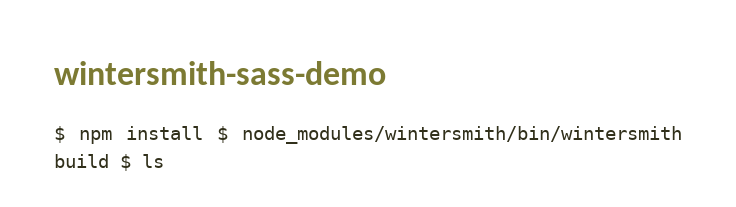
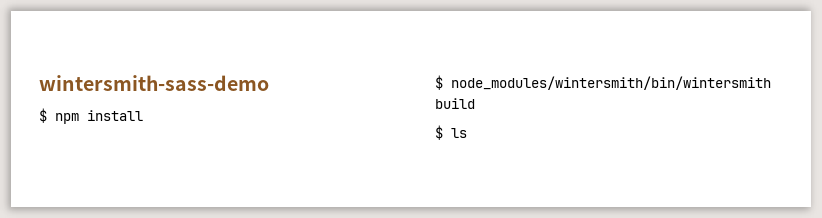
(203, 133) none -> (143, 115) //
(109, 161) none -> (475, 103) //

